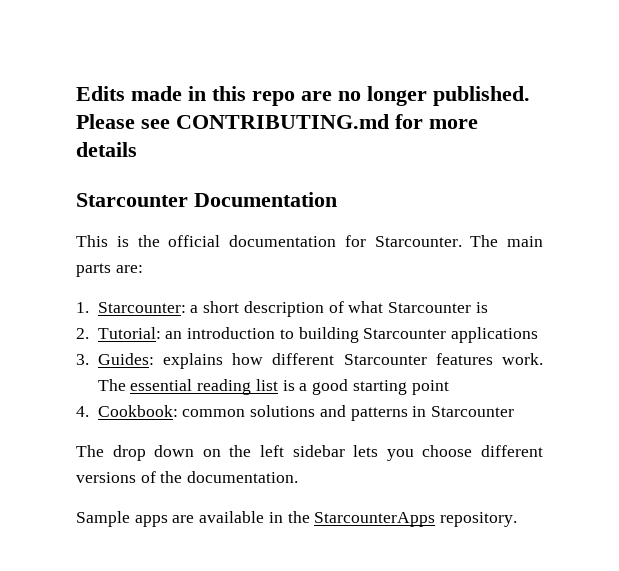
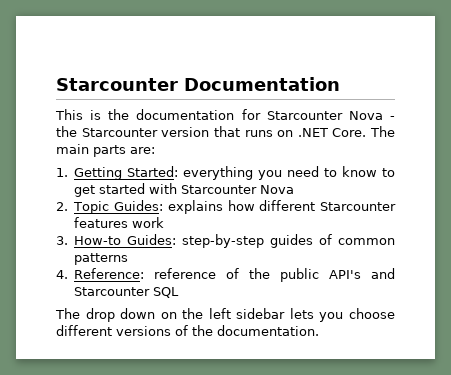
[76,86,530,106] [76,114,478,129] [76,142,137,157] Edits made in this repo are no longer published. Please see CONTRIBUTING.md for more details // -> (56, 84) none
[168,235,221,247] official -> (130, 114) none
[374,236,462,247] Starcounter. -> [266,111,395,120] [56,126,367,137] Starcounter Nova - the Starcounter version that runs on .NET Core.
[97,301,488,317] [76,327,539,343] [76,354,89,365] Starcounter: a short description of what Starcounter is // 2. Tutorial: an introduction to building Starcounter applications // 3. -> [74,166,396,180] [74,183,295,197] [56,201,110,214] Getting Started: everything you need to know to get started with Starcounter Nova // 2. Topic
[501,353,543,365] [97,379,449,395] [76,405,515,421] work. The essential reading list is a good starting point // 4. Cookbook: common solutions and patterns in Starcounter -> [132,217,165,228] [56,234,395,248] [74,253,129,265] [56,268,395,282] [74,287,180,298] work // 3. How-to Guides: step-by-step guides of common patterns // 4. Reference: reference of the public API's and Starcounter SQL
[76,511,518,527] // Sample apps are available in the StarcounterApps repository. -> (319, 330) none

